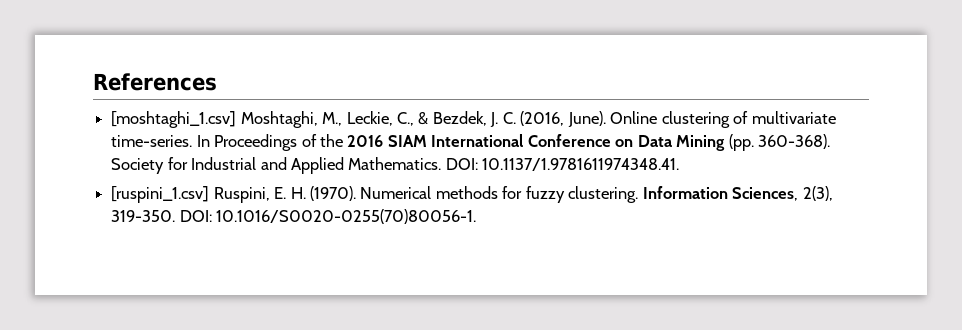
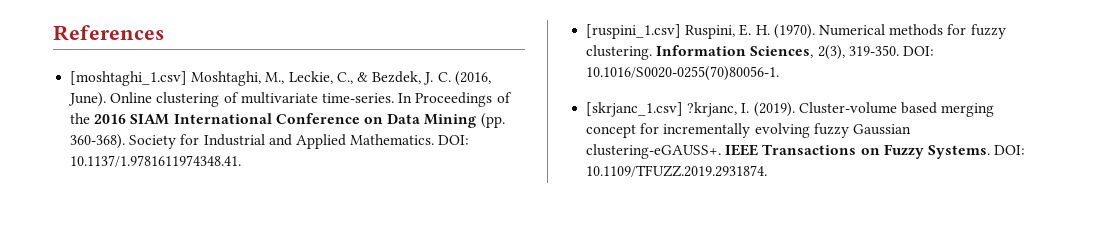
(477, 216) none -> [586,102,995,117] [586,123,911,138] [586,144,1026,159] [586,165,768,177] // [skrjanc_1.csv] ?krjanc, I. (2019). Cluster-volume based merging concept for incrementally evolving fuzzy Gaussian clustering-eGAUSS+. IEEE Transactions on Fuzzy Systems. DOI: 10.1109/TFUZZ.2019.2931874.

